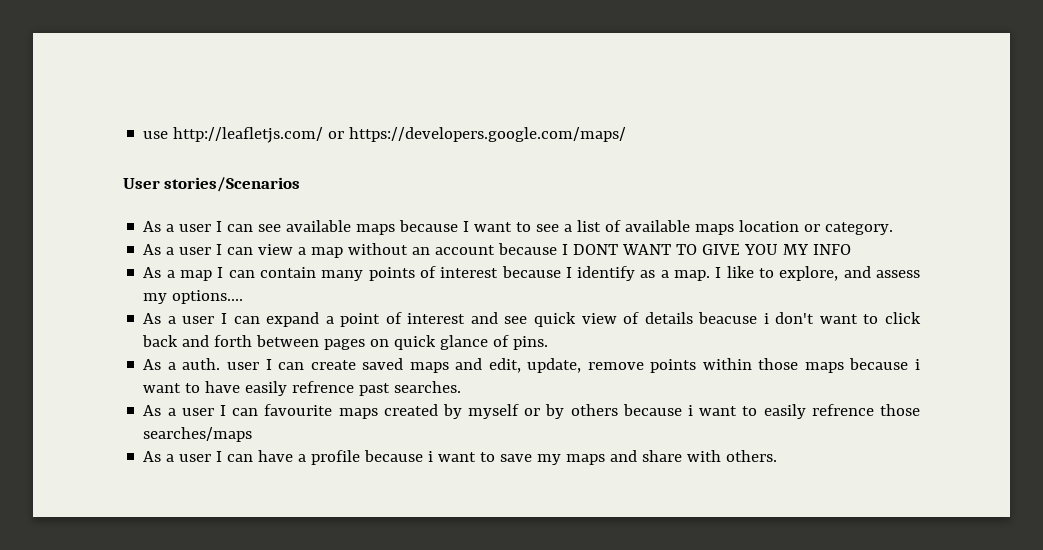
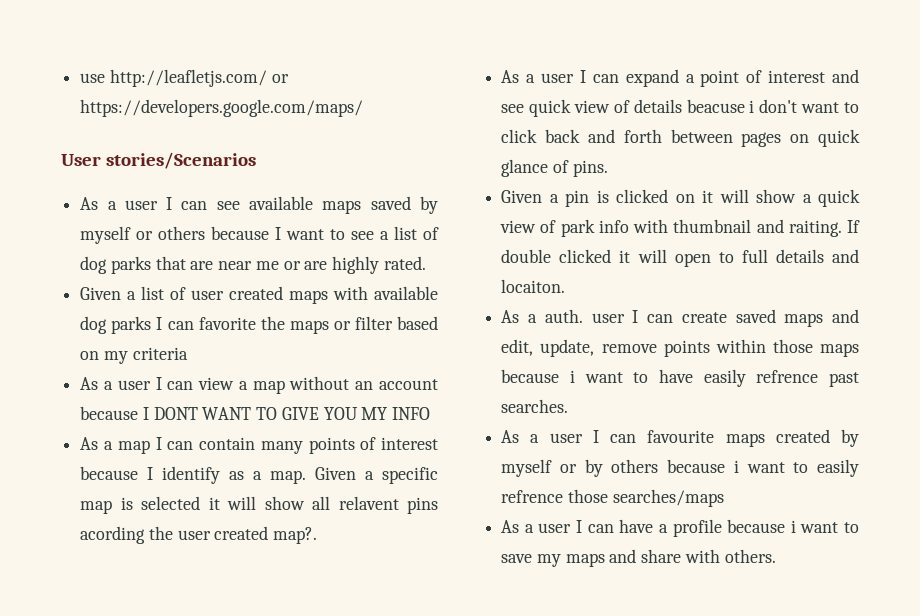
(396, 229) none -> [370,196,438,214] [80,226,206,244] saved by myself or others
[625,220,894,235] available maps location or category. -> [80,256,426,274] [80,286,438,304] [80,316,438,334] [80,347,188,364] dog parks that are near me or are highly rated. // Given a list of user created maps with available dog parks I can favorite the maps or filter based on my criteria
[715,266,921,281] [143,290,244,304] I like to explore, and assess my options.... -> [315,467,438,484] [80,496,438,514] [80,526,318,544] Given a specific map is selected it will show all relavent pins acording the user created map?.
(549, 343) none -> [501,189,860,207] [500,219,860,237] [501,249,859,267] [501,279,566,293] // Given a pin is clicked on it will show a quick view of park info with thumbnail and raiting. If double clicked it will open to full details and locaiton.

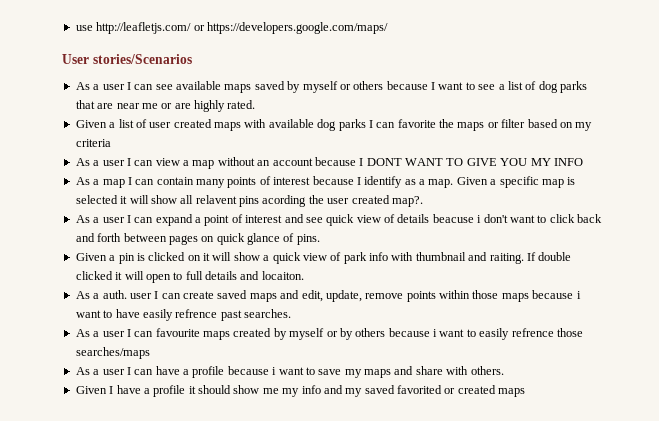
(776, 556) none -> [75,385,526,397] // Given I have a profile it should show me my info and my saved favorited or created maps

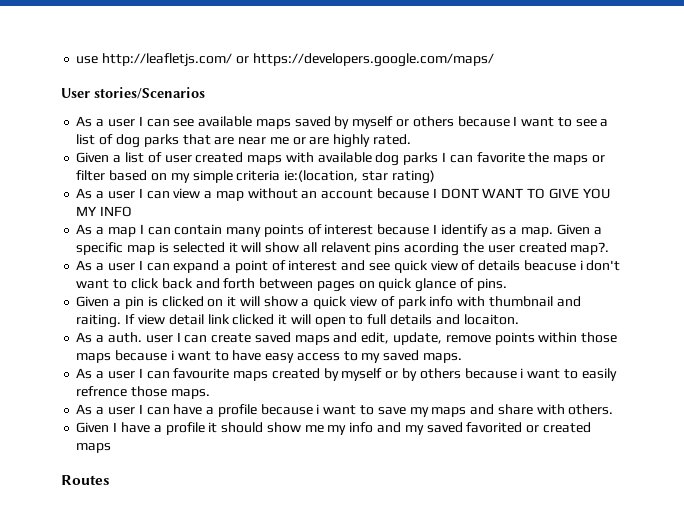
(593, 126) none -> [192,170,233,183] simple
(111, 143) none -> [284,170,435,184] ie:(location, star rating)
[538,252,572,261] double -> [137,314,230,325] view detail link
[142,309,291,321] easily refrence past searches. -> [265,350,462,363] easy access to my saved maps.
[75,347,150,359] searches/maps -> [170,389,210,399] maps.
(526, 392) none -> [61,475,110,485] // Routes

